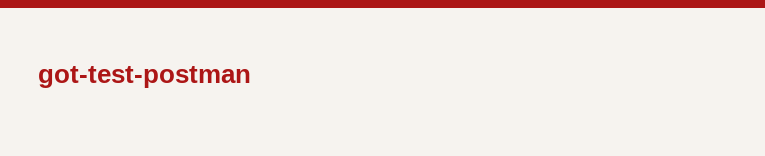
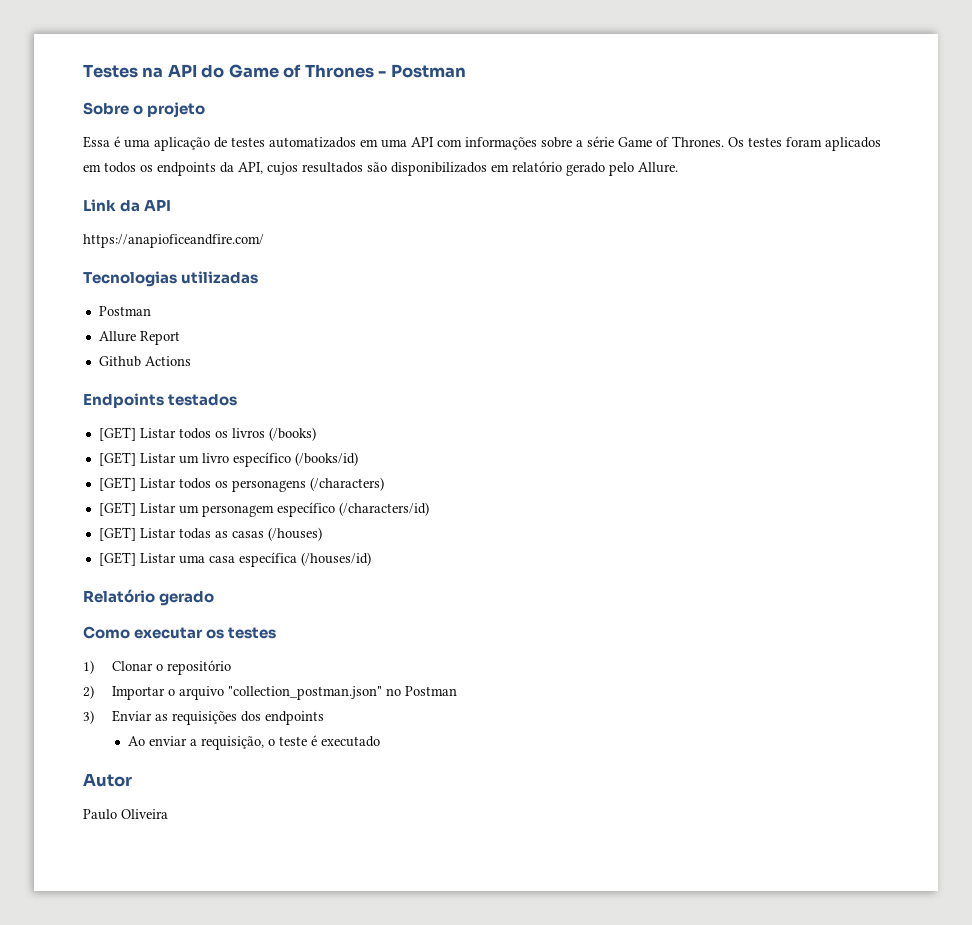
[38,66,251,88] got-test-postman -> [83,64,466,78] [83,102,206,118] [83,136,881,151] [83,161,678,176] [83,199,172,212] [83,234,264,248] [83,271,259,287] [98,306,151,316] [98,331,180,345] [98,356,191,367] [83,393,238,408] [98,427,316,441] [98,452,358,467] [98,477,384,492] [98,502,429,517] [98,527,322,541] [98,552,371,567] [83,589,215,606] [83,626,277,639] [83,660,231,675] [83,685,457,700] [83,710,324,725] [127,735,380,750] [83,773,132,787] [83,809,168,820] Testes na API do Game of Thrones - Postman // Sobre o projeto // Essa é uma aplicação de testes automatizados em uma API com informações sobre a série Game of Thrones. Os testes foram aplicados em todos os endpoints da API, cujos resultados são disponibilizados em relatório gerado pelo Allure. // Link da API // https://anapioficeandfire.com/ // Tecnologias utilizadas // Postman // Allure Report // Github Actions // Endpoints testados // [GET] Listar todos os livros (/books) // [GET] Listar um livro específico (/books/id) // [GET] Listar todos os personagens (/characters) // [GET] Listar um personagem específico (/characters/id) // [GET] Listar todas as casas (/houses) // [GET] Listar uma casa específica (/houses/id) // Relatório gerado // Como executar os testes // 1) Clonar o repositório // 2) Importar o arquivo "collection_postman.json" no Postman // 3) Enviar as requisições dos endpoints // Ao enviar a requisição, o teste é executado // Autor // Paulo Oliveira

